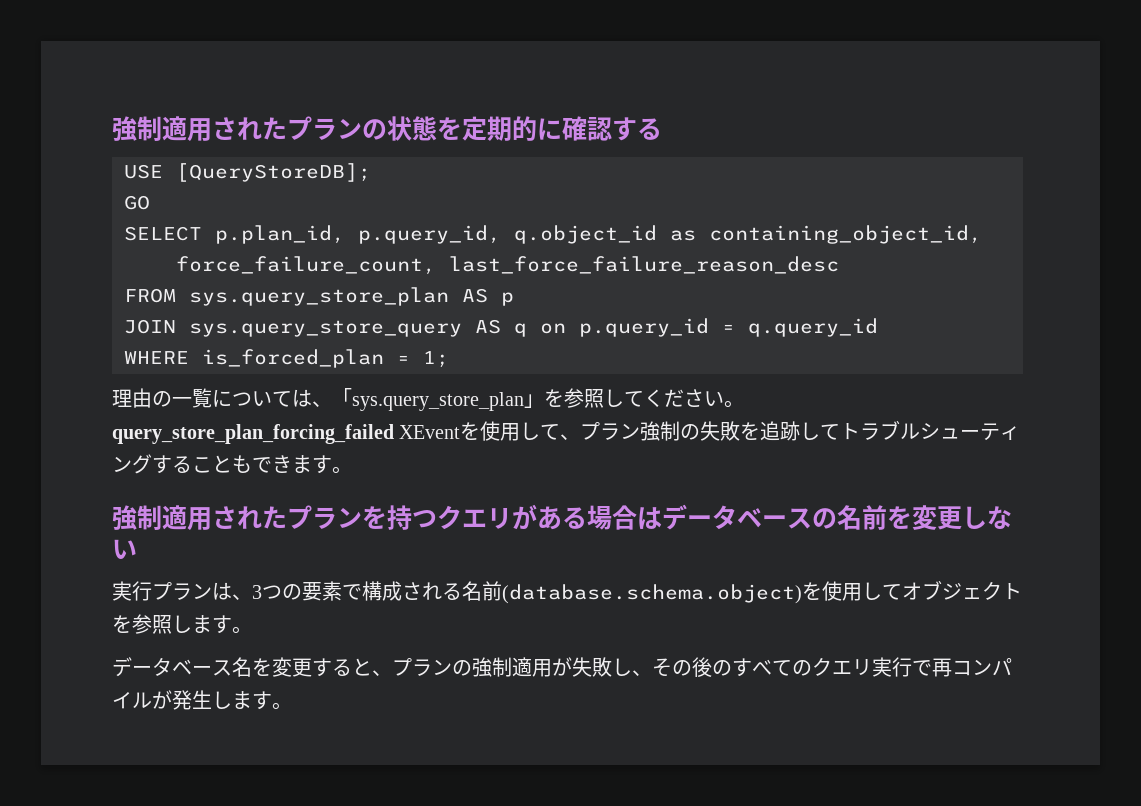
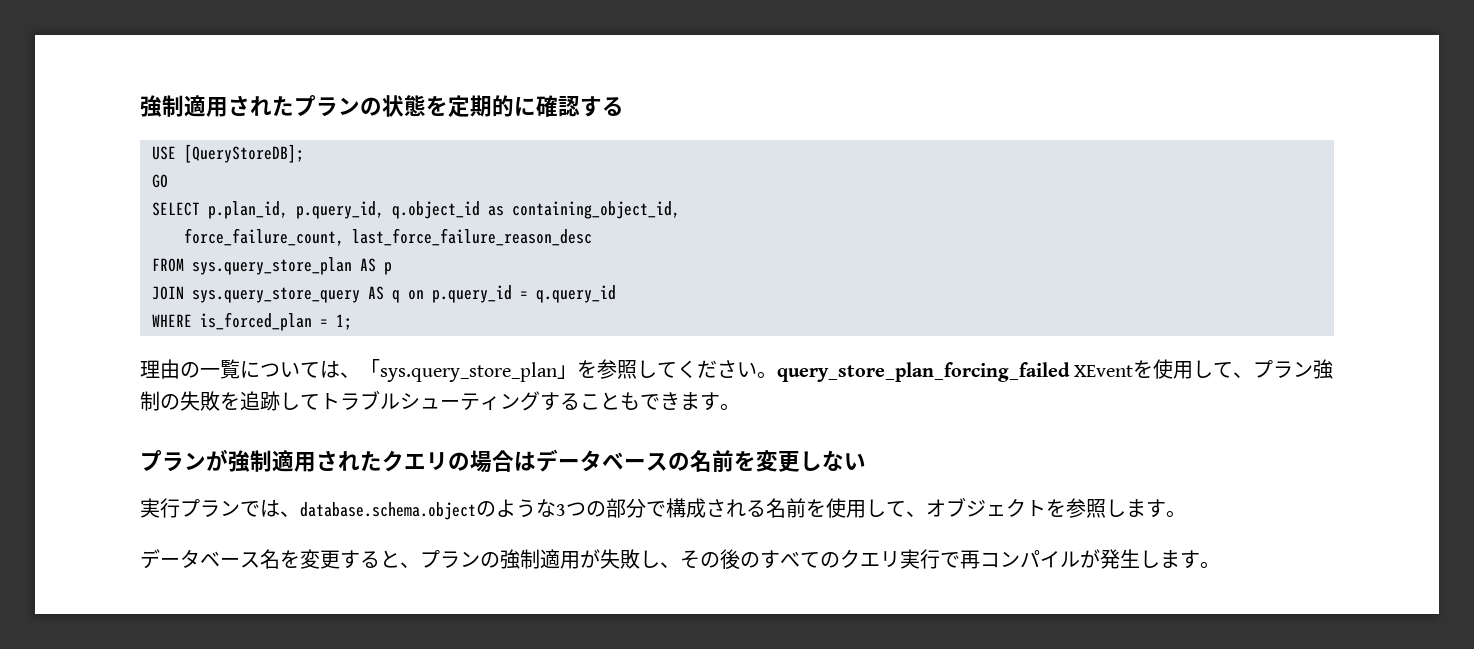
[112,504,587,531] 強制適用されたプランを持つクエリがある -> [140,449,470,472] プランが強制適用されたクエリの
[212,582,252,600] は、 -> [240,499,556,520] では、database.schema.objectのような
[302,581,342,601] 要素 -> [606,498,646,518] 部分
[502,581,902,604] (database.schema.object)を使用して -> [806,498,926,518] を使用して、

